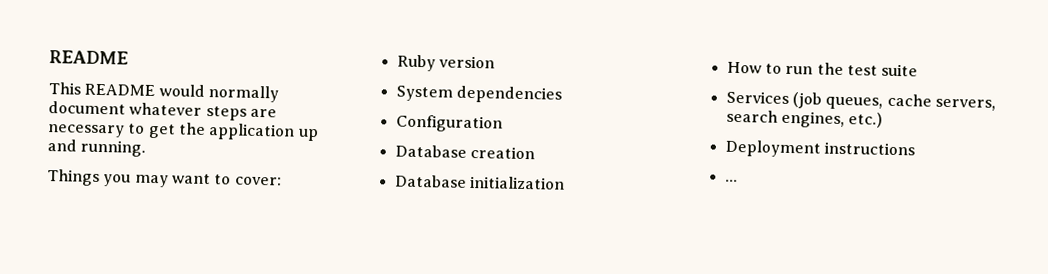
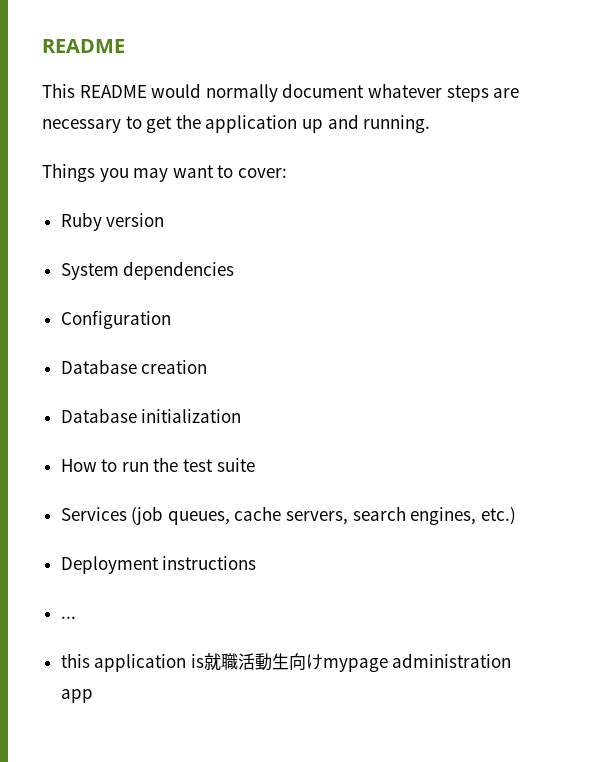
(738, 180) none -> [60,653,512,672] [60,689,93,703] // this application is就職活動生向けmypage administration app

